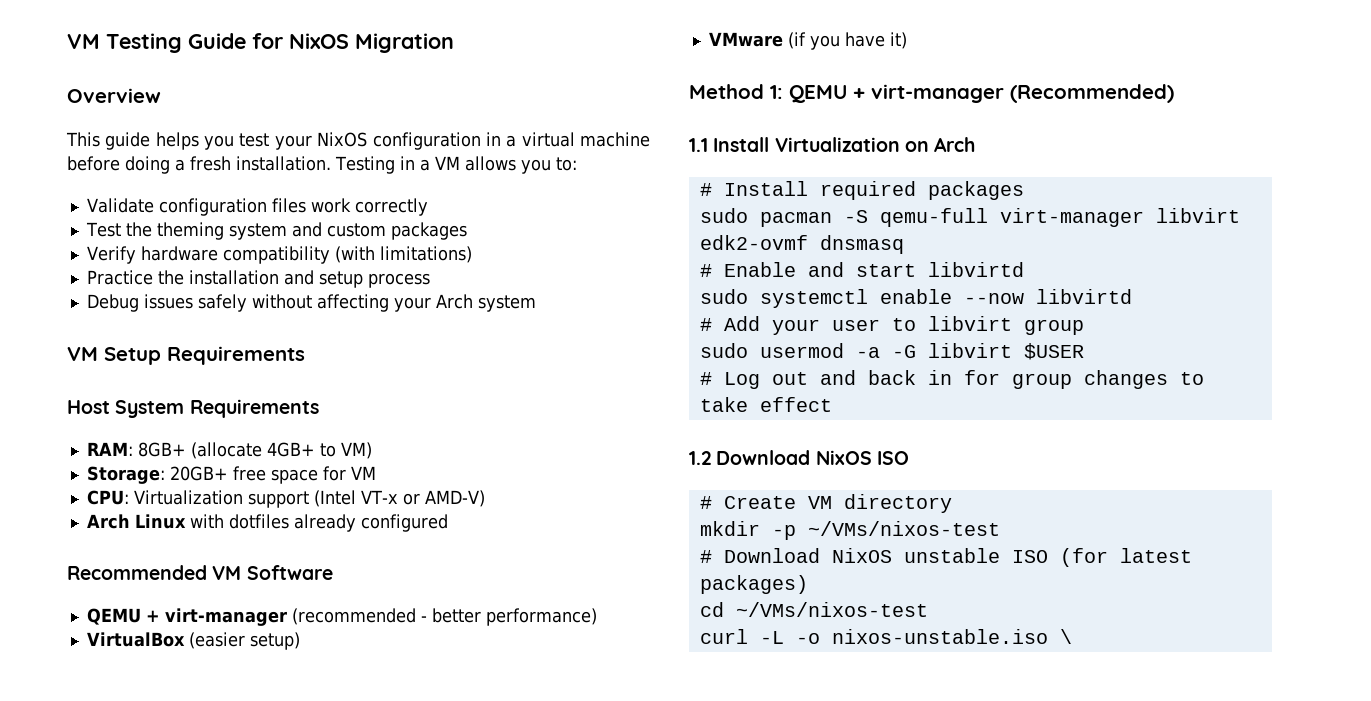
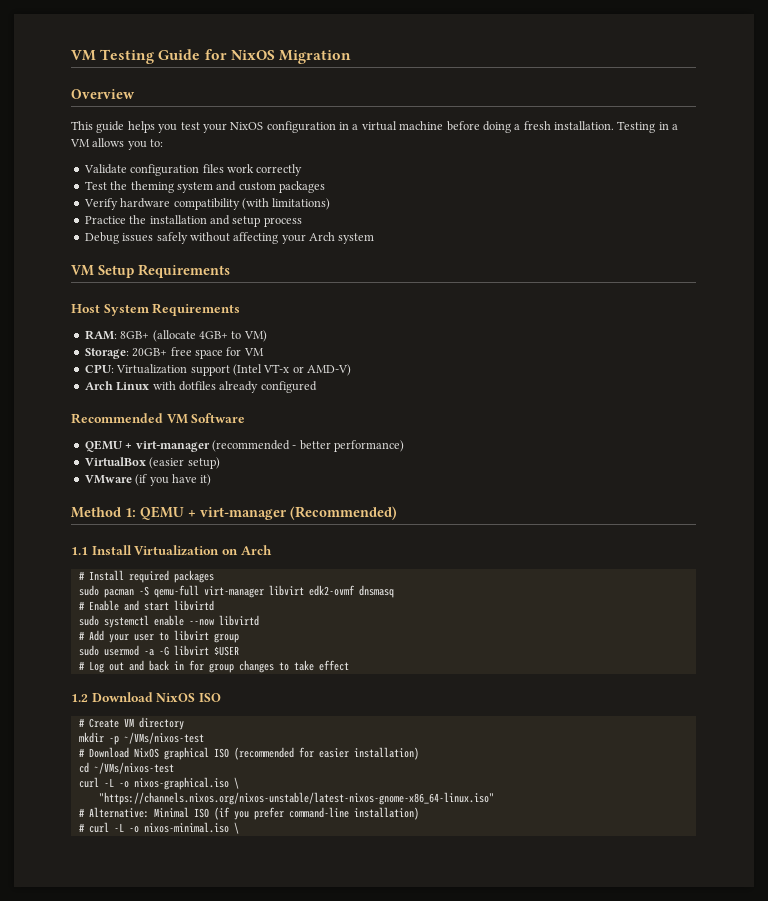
[903,548,1192,567] [699,575,808,594] unstable ISO (for latest packages) -> [163,747,419,760] graphical ISO (recommended for easier installation)
[831,629,1072,644] nixos-unstable.iso \ -> [133,777,239,790] [98,792,494,805] [78,807,419,820] [78,822,239,834] nixos-graphical.iso \ // "https://channels.nixos.org/nixos-unstable/latest-nixos-gnome-x86_64-linux.iso" // # Alternative: Minimal ISO (if you prefer command-line installation) // # curl -L -o nixos-minimal.iso \

